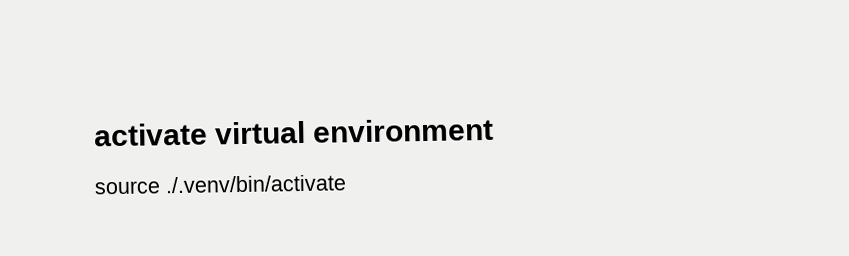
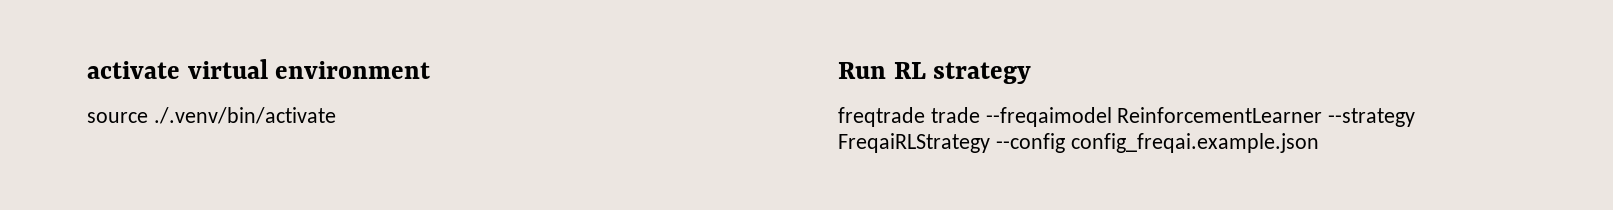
(347, 184) none -> [838,62,1032,84] [838,107,1416,127] [838,133,1319,153] // Run RL strategy // freqtrade trade --freqaimodel ReinforcementLearner --strategy FreqaiRLStrategy --config config_freqai.example.json

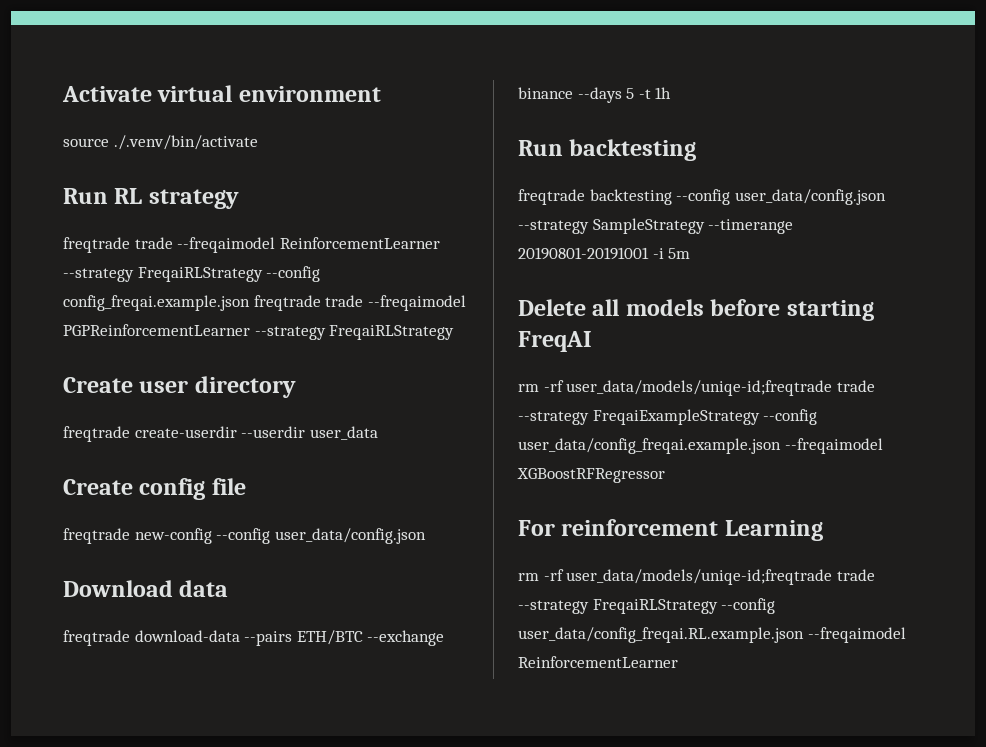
[87,61,180,79] activate -> [62,86,152,102] Activate
(1319, 143) none -> [253,295,466,311] [63,324,455,340] [63,376,296,398] [63,426,378,442] [63,478,246,500] [63,528,426,544] [63,580,229,597] [63,630,445,646] [518,87,672,103] [518,139,697,161] [518,189,886,205] [518,218,794,234] [518,247,691,260] [518,299,874,321] [518,331,592,352] [518,380,875,396] [518,409,818,425] [518,438,883,454] [517,468,665,483] [518,519,823,541] [518,569,875,585] [518,598,776,614] [518,627,906,643] [518,656,678,668] freqtrade trade --freqaimodel PGPReinforcementLearner --strategy FreqaiRLStrategy // Create user directory // freqtrade create-userdir --userdir user_data // Create config file // freqtrade new-config --config user_data/config.json // Download data // freqtrade download-data --pairs ETH/BTC --exchange binance --days 5 -t 1h // Run backtesting // freqtrade backtesting --config user_data/config.json --strategy SampleStrategy --timerange 20190801-20191001 -i 5m // Delete all models before starting FreqAI // rm -rf user_data/models/uniqe-id;freqtrade trade --strategy FreqaiExampleStrategy --config user_data/config_freqai.example.json --freqaimodel XGBoostRFRegressor // For reinforcement Learning // rm -rf user_data/models/uniqe-id;freqtrade trade --strategy FreqaiRLStrategy --config user_data/config_freqai.RL.example.json --freqaimodel ReinforcementLearner

